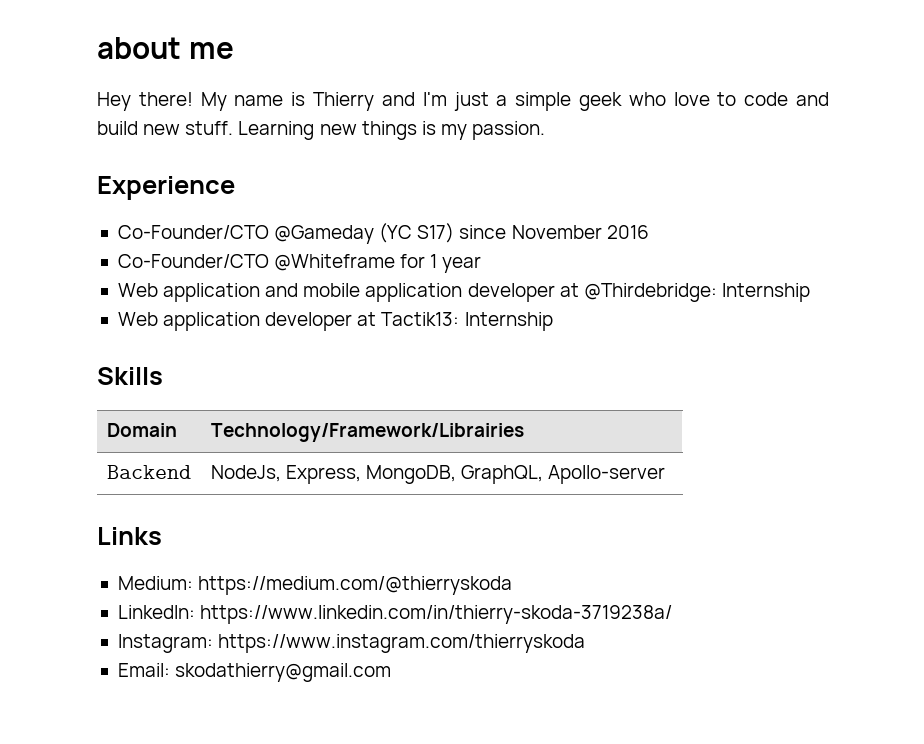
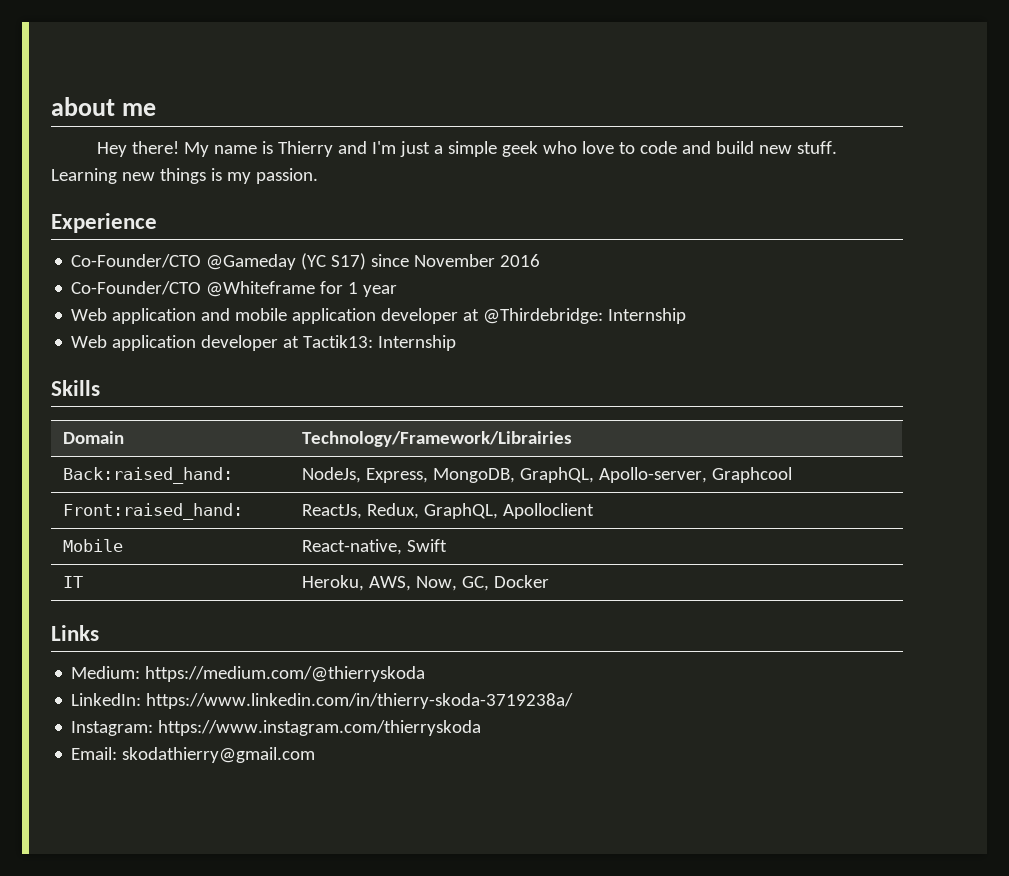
[106,465,191,479] Backend -> [62,467,233,484] Back:raised_hand:
[548,465,666,484] Apollo-server -> [598,467,792,483] [62,503,243,520] [301,503,594,519] [62,539,123,552] [301,539,447,555] [62,576,83,588] [301,575,549,591] Apollo-server, Graphcool // Front:raised_hand: | ReactJs, Redux, GraphQL, Apolloclient // Mobile | React-native, Swift // IT | Heroku, AWS, Now, GC, Docker

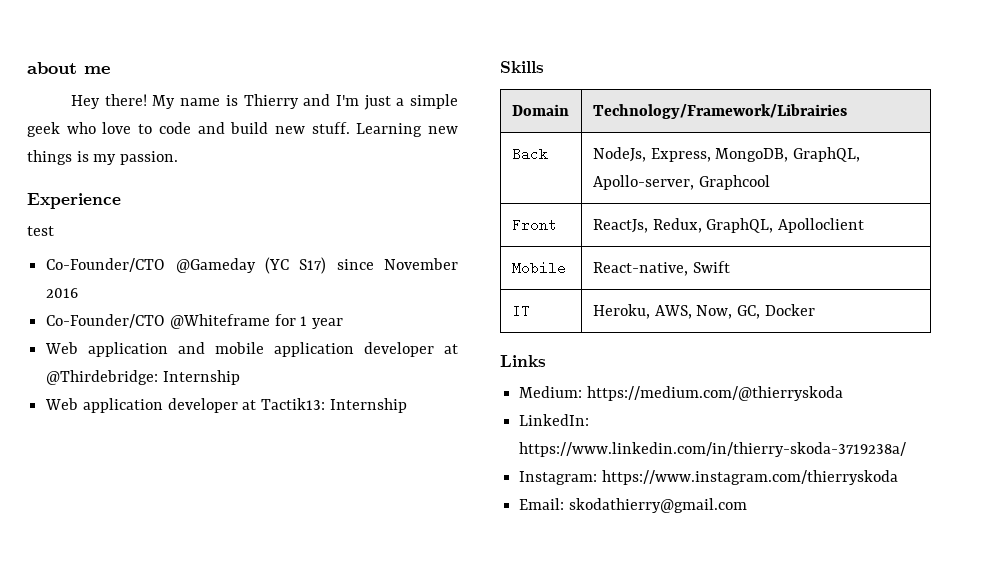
(157, 223) none -> [27,226,54,236] // test
[62,467,233,484] Back:raised_hand: -> [511,147,548,161] Back
[62,503,243,520] Front:raised_hand: -> [511,218,557,232] Front

